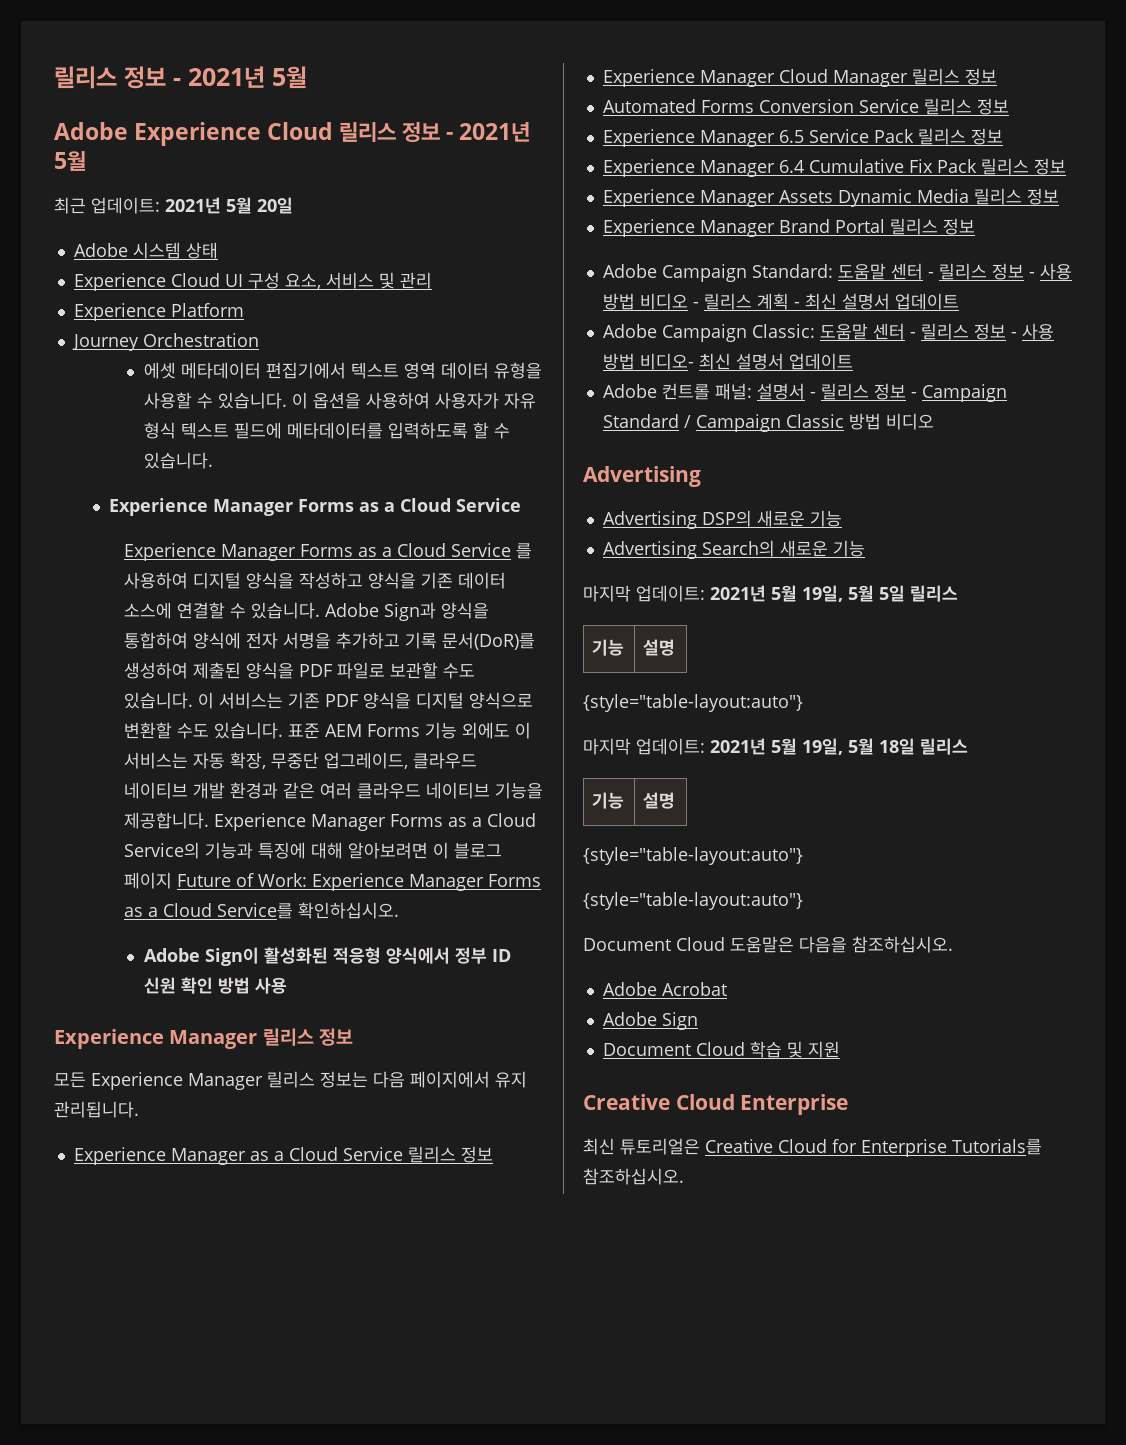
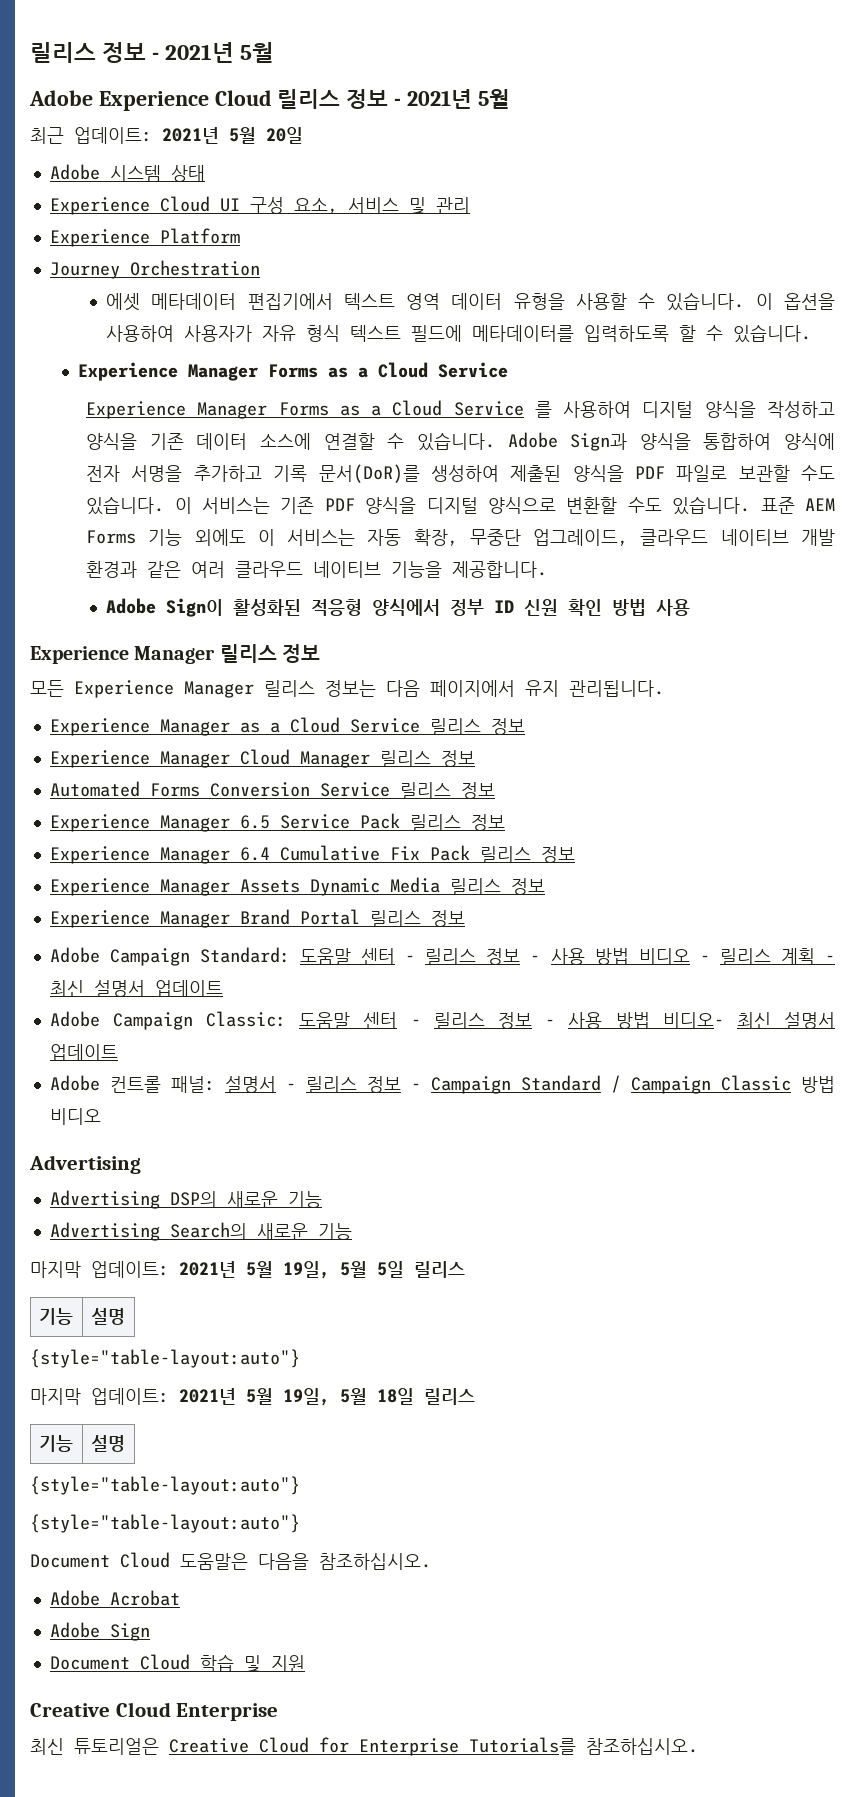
[213,813,536,831] [123,842,502,859] [123,872,541,891] [123,902,399,919] Experience Manager Forms as a Cloud Service의 기능과 특징에 대해 알아보려면 이 블로그 페이지 Future of Work: Experience Manager Forms as a Cloud Service를 확인하십시오. -> (548, 569) none

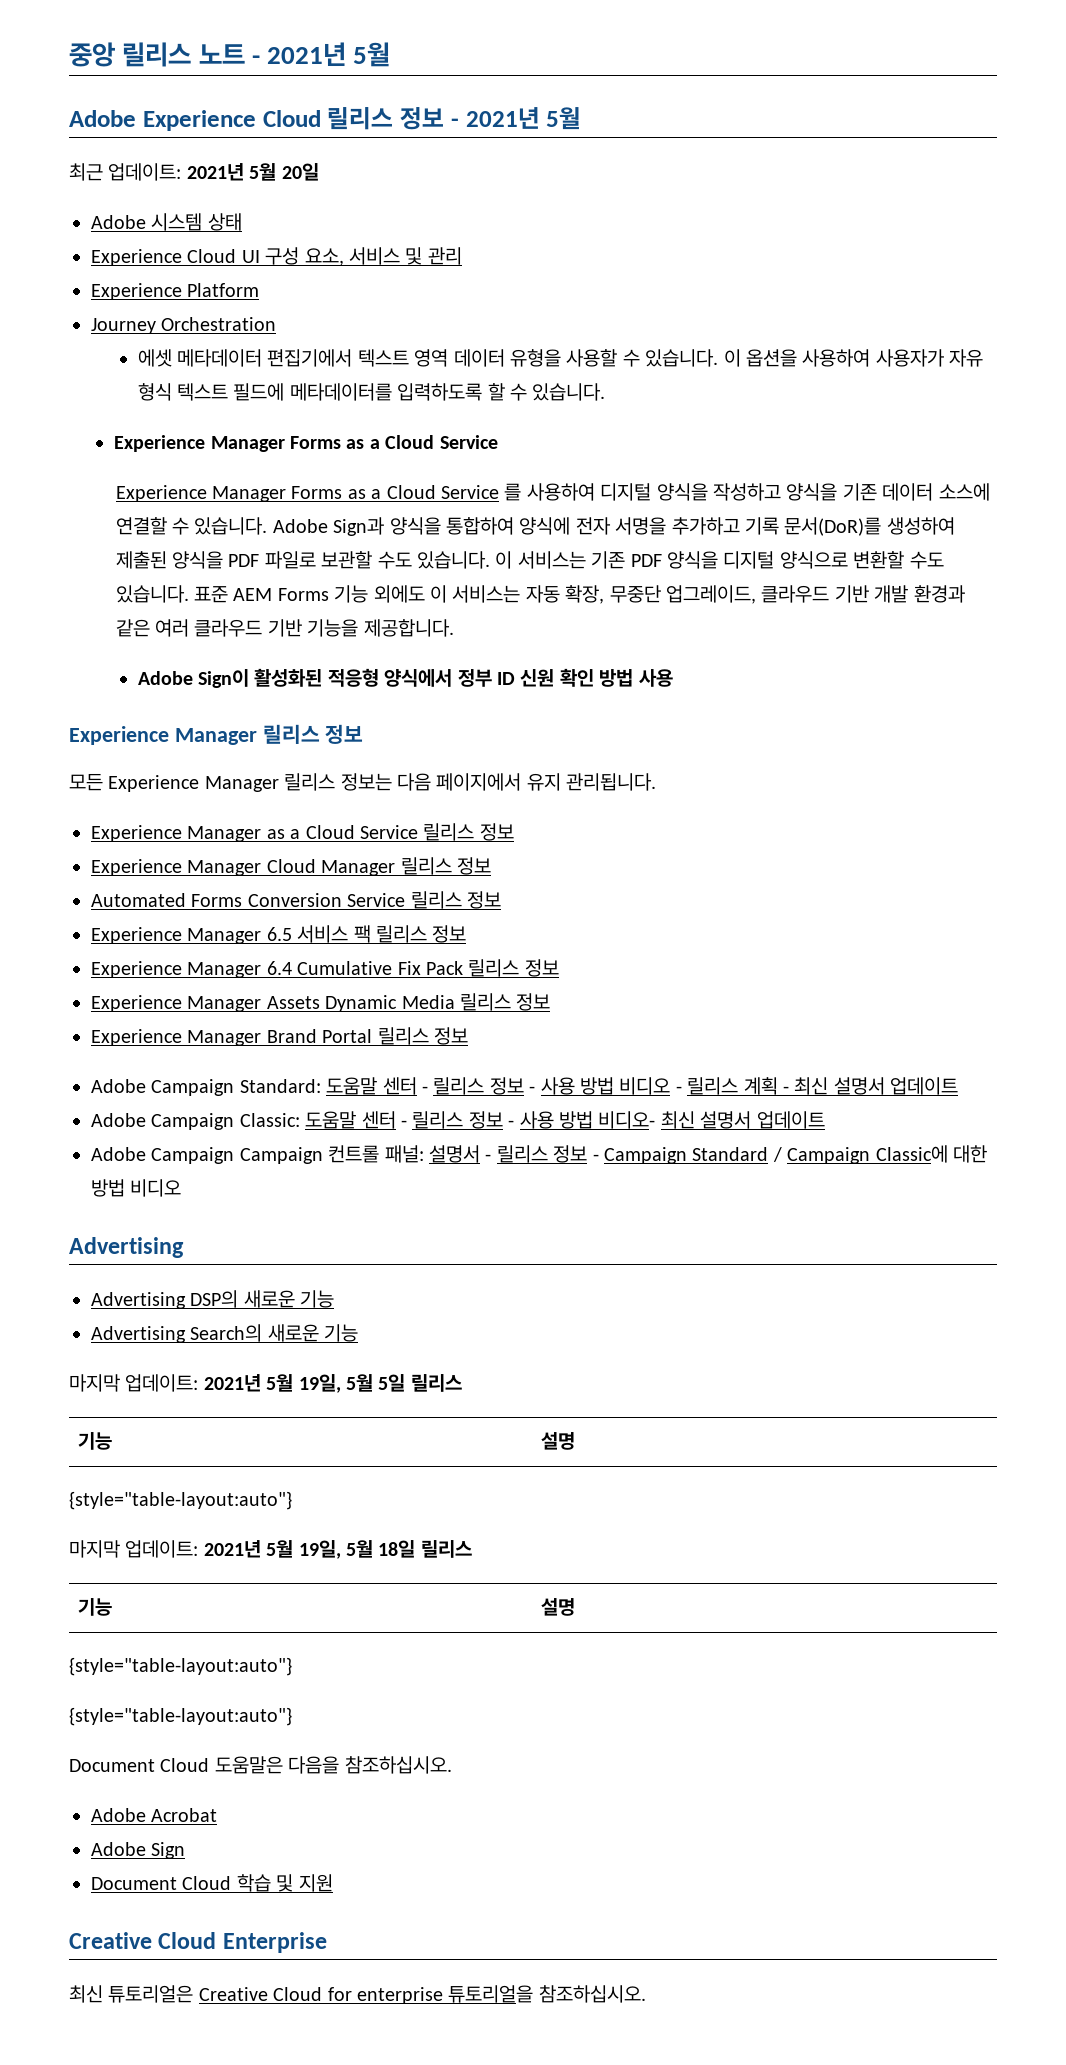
[30,42,147,63] 릴리스 정보 -> [69,42,245,67] 중앙 릴리스 노트
[720,529,789,546] 네이티브 -> [834,585,869,603] 기반
[313,561,382,578] 네이티브 -> [267,619,302,637] 기반
[279,813,400,829] Service Pack -> [297,925,371,943] 서비스 팩
(100, 1083) none -> [151,1147,323,1164] Campaign Campaign
[720,1075,791,1091] Classic -> [875,1145,987,1163] Classic에 대한
[359,1737,576,1756] Enterprise Tutorials를 -> [357,1985,534,2004] enterprise 튜토리얼을

